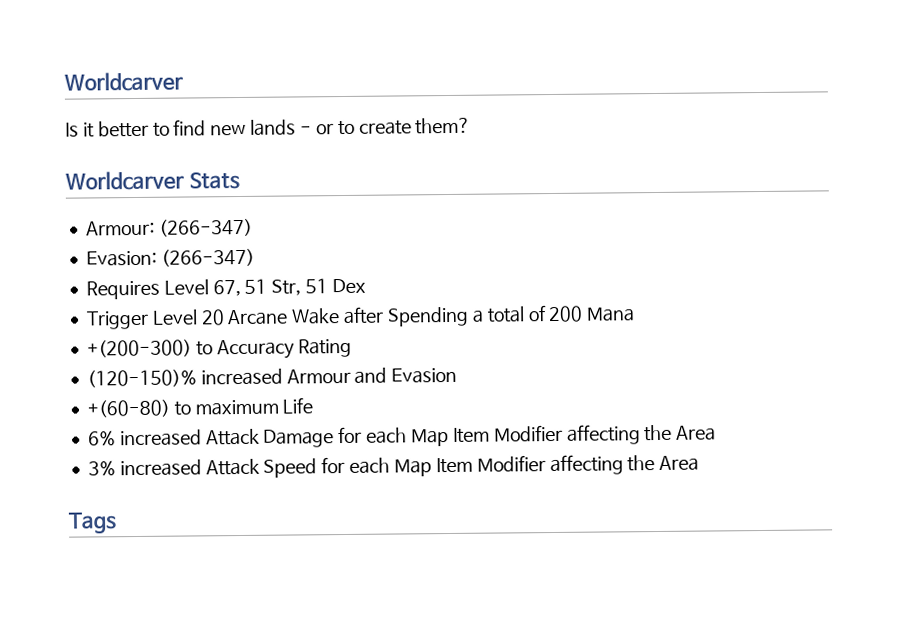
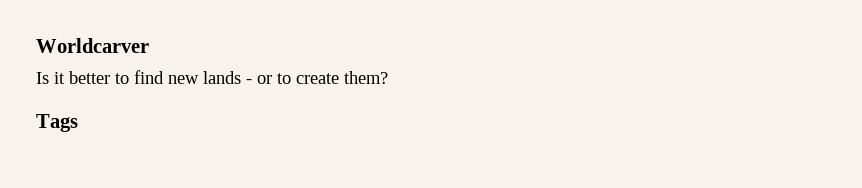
[65,170,240,191] [85,218,253,237] [85,248,255,267] [85,278,366,300] [85,305,636,330] [86,338,353,360] [86,367,458,388] [86,397,314,418] [87,424,717,448] [87,454,700,478] // Worldcarver Stats // Armour: (266-347) // Evasion: (266-347) // Requires Level 67, 51 Str, 51 Dex // Trigger Level 20 Arcane Wake after Spending a total of 200 Mana // +(200-300) to Accuracy Rating // (120-150)% increased Armour and Evasion // +(60-80) to maximum Life // 6% increased Attack Damage for each Map Item Modifier affecting the Area // 3% increased Attack Speed for each Map Item Modifier affecting the Area -> (388, 77) none

